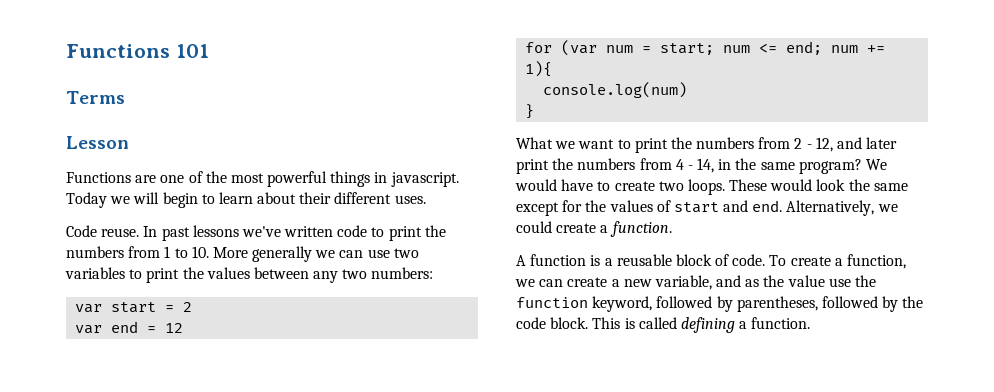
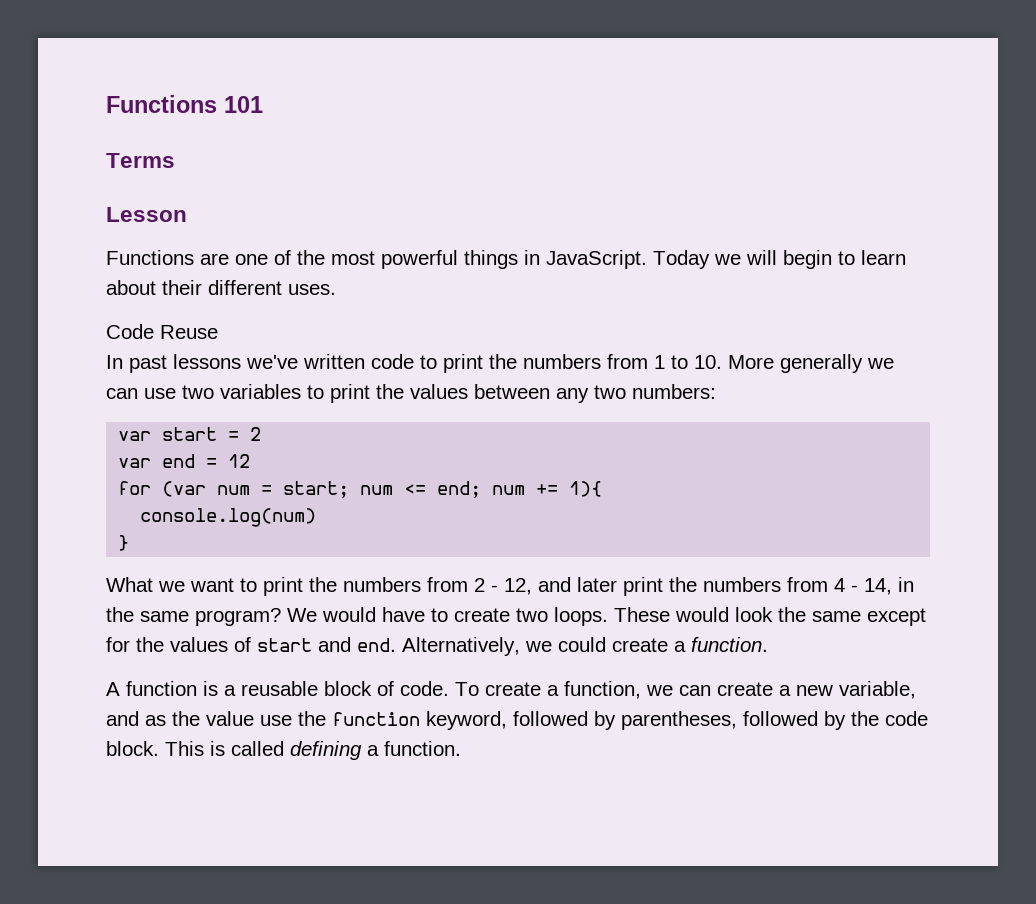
[390,172,459,187] javascript. -> [546,250,647,269] JavaScript.
[101,228,140,237] reuse. -> [160,325,218,339] Reuse //

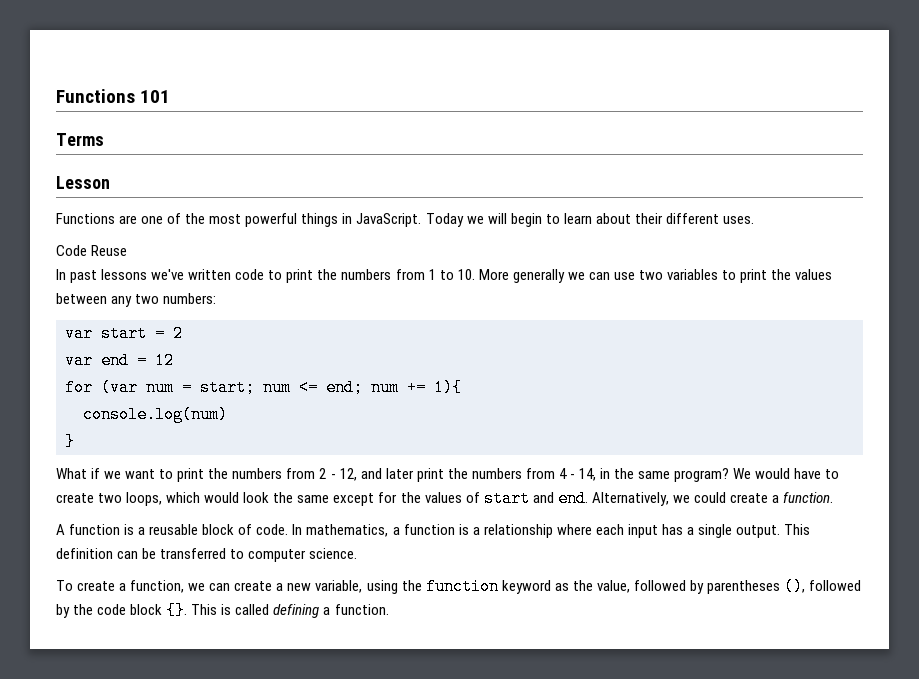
(153, 584) none -> [91,468,101,479] if
[554,607,670,626] loops. These -> [126,492,201,506] loops, which
(449, 688) none -> [292,524,811,538] [56,548,358,562] In mathematics, a function is a relationship where each input has a single output. This definition can be transferred to computer science. //
[106,711,737,730] and as the value use the function keyword, followed by parentheses, -> [366,578,805,595] using the function keyword as the value, followed by parentheses (),
[106,741,159,756] block. -> [130,602,188,619] block {}.

